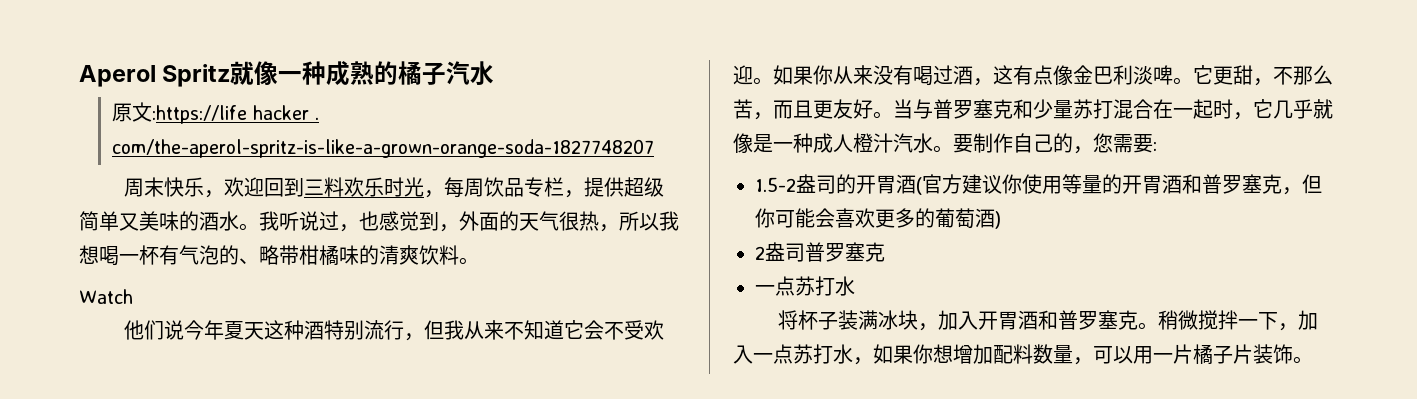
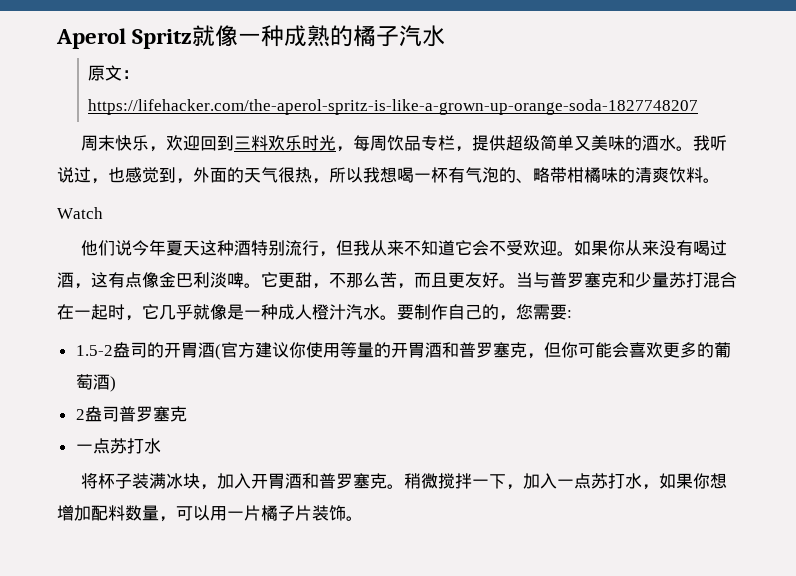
[151,105,319,124] [111,139,654,158] :https://life hacker . com/the-aperol-spritz-is-like-a-grown-orange-soda-1827748207 -> [122,70,140,79] [88,99,699,115] ：https://lifehacker.com/the-aperol-spritz-is-like-a-grown-up-orange-soda-1827748207

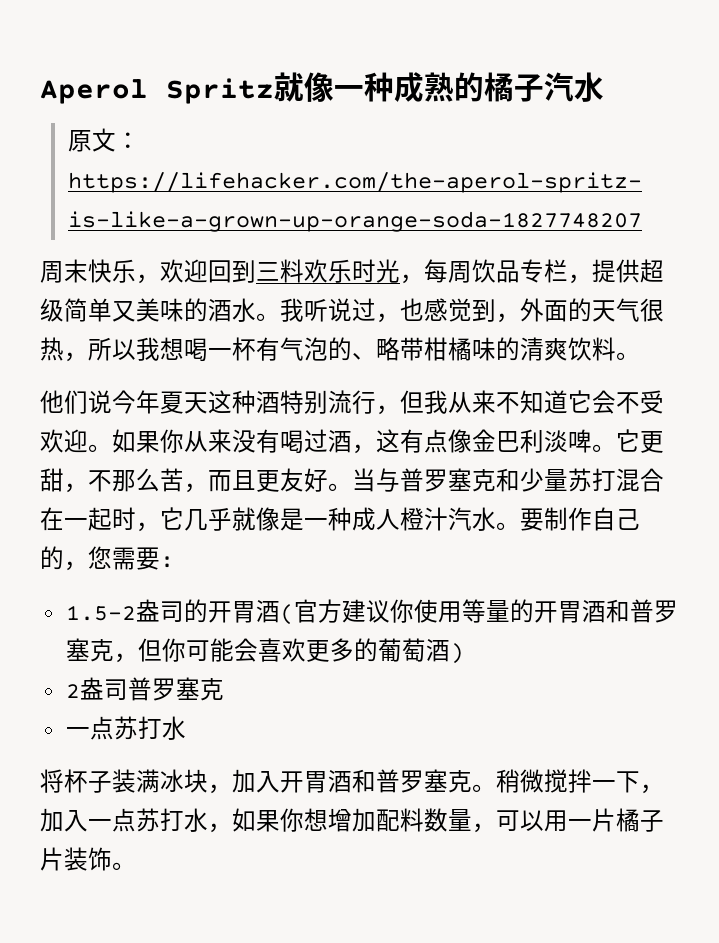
[57,207,103,219] // Watch -> (640, 356) none

